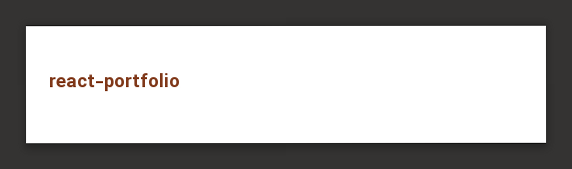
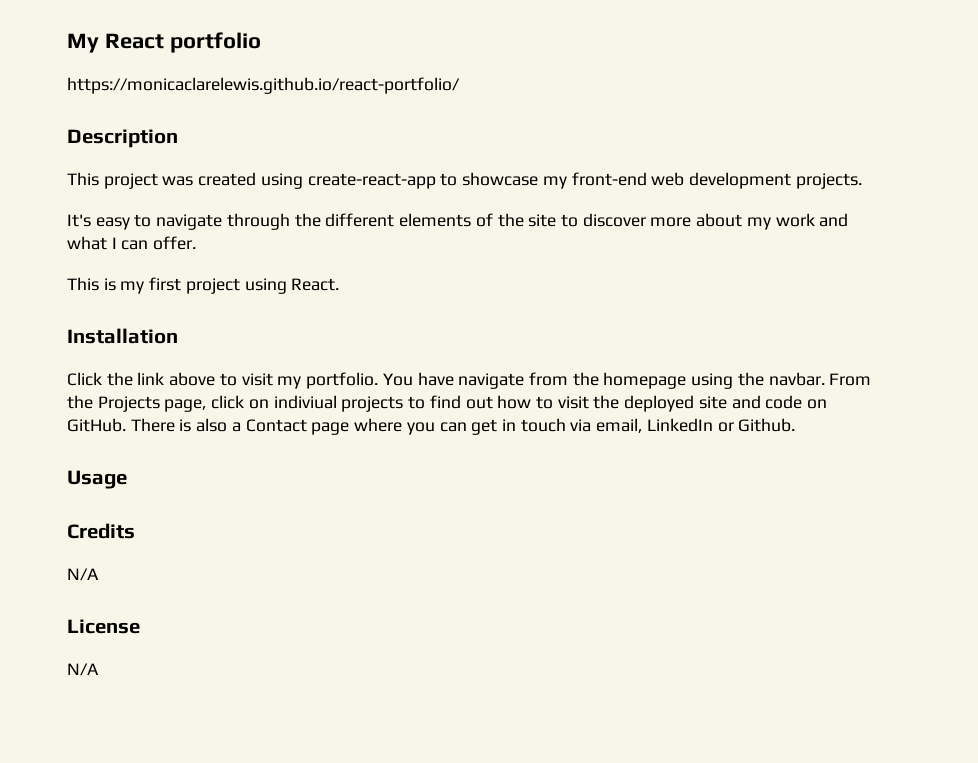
[48,73,181,92] react-portfolio -> [67,32,261,53] [67,77,460,94] [67,129,178,148] [67,172,862,189] [67,213,849,230] [67,236,197,250] [67,277,340,294] [67,328,178,344] [67,372,872,389] [67,395,828,412] [67,418,796,435] [67,470,127,489] [67,523,135,539] [67,568,99,581] [67,619,140,634] [67,663,99,676] My React portfolio // https://monicaclarelewis.github.io/react-portfolio/ // Description // This project was created using create-react-app to showcase my front-end web development projects. // It's easy to navigate through the different elements of the site to discover more about my work and what I can offer. // This is my first project using React. // Installation // Click the link above to visit my portfolio. You have navigate from the homepage using the navbar. From the Projects page, click on indiviual projects to find out how to visit the deployed site and code on GitHub. There is also a Contact page where you can get in touch via email, LinkedIn or Github. // Usage // Credits // N/A // License // N/A

